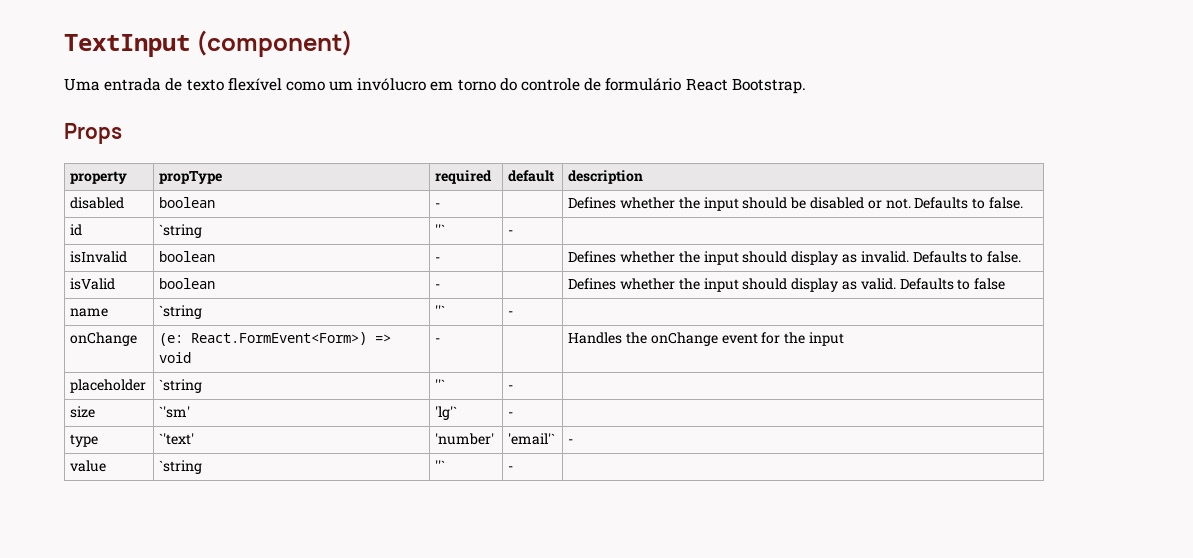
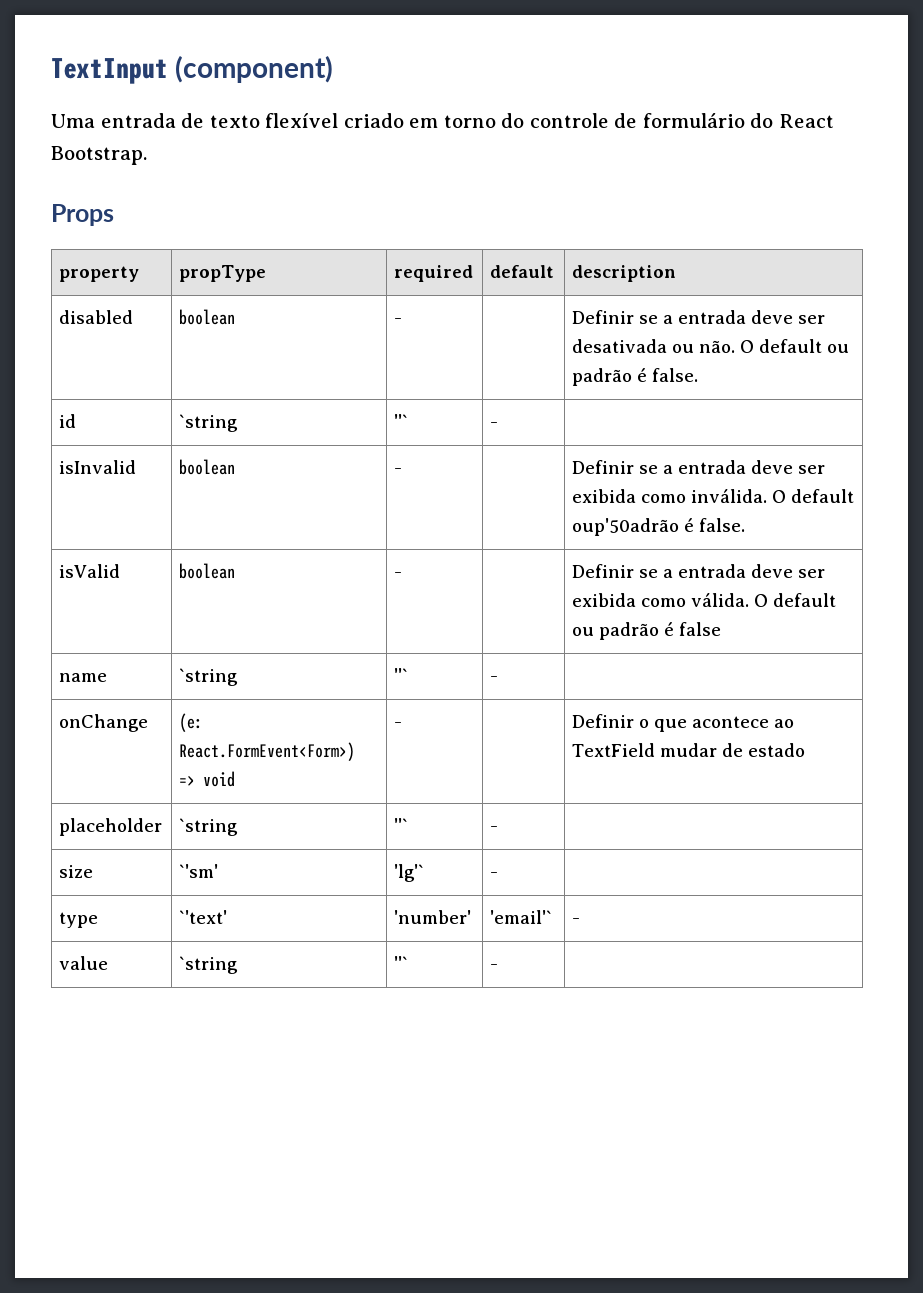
[285,78,427,91] como um invólucro -> [343,113,404,128] criado
(682, 84) none -> [750,113,774,128] do
[568,197,986,211] Defines whether the input should be disabled or not. Defaults to -> [572,310,826,324] [572,339,850,353] [572,368,648,386] Definir se a entrada deve ser desativada ou não. O default ou padrão é
[568,251,1022,265] [70,278,116,290] [159,278,216,289] [435,284,441,289] [568,278,971,292] Defines whether the input should display as invalid. Defaults to false. // isValid | boolean | - | | Defines whether the input should display as valid. Defaults to -> [572,460,826,474] [572,489,855,503] [572,518,746,536] [59,564,121,578] [179,563,236,579] [394,572,403,578] [572,564,826,578] [572,593,837,607] [572,622,675,640] Definir se a entrada deve ser exibida como inválida. O default oup'50adrão é false. // isValid | boolean | - | | Definir se a entrada deve ser exibida como válida. O default ou padrão é
[568,332,844,346] Handles the onChange event for the input -> [572,714,795,732] [572,743,806,757] Definir o que acontece ao TextField mudar de estado

